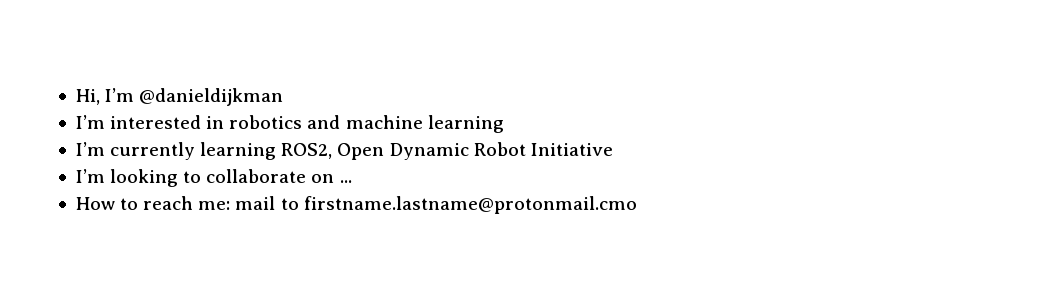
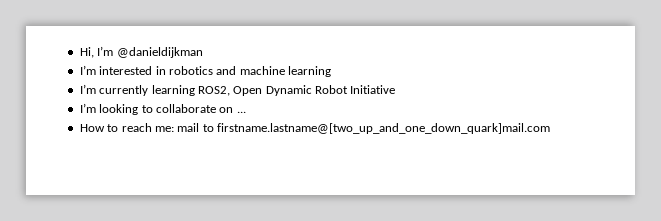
[303,196,637,214] firstname.lastname@protonmail.cmo -> [217,123,550,134] firstname.lastname@[two_up_and_one_down_quark]mail.com

